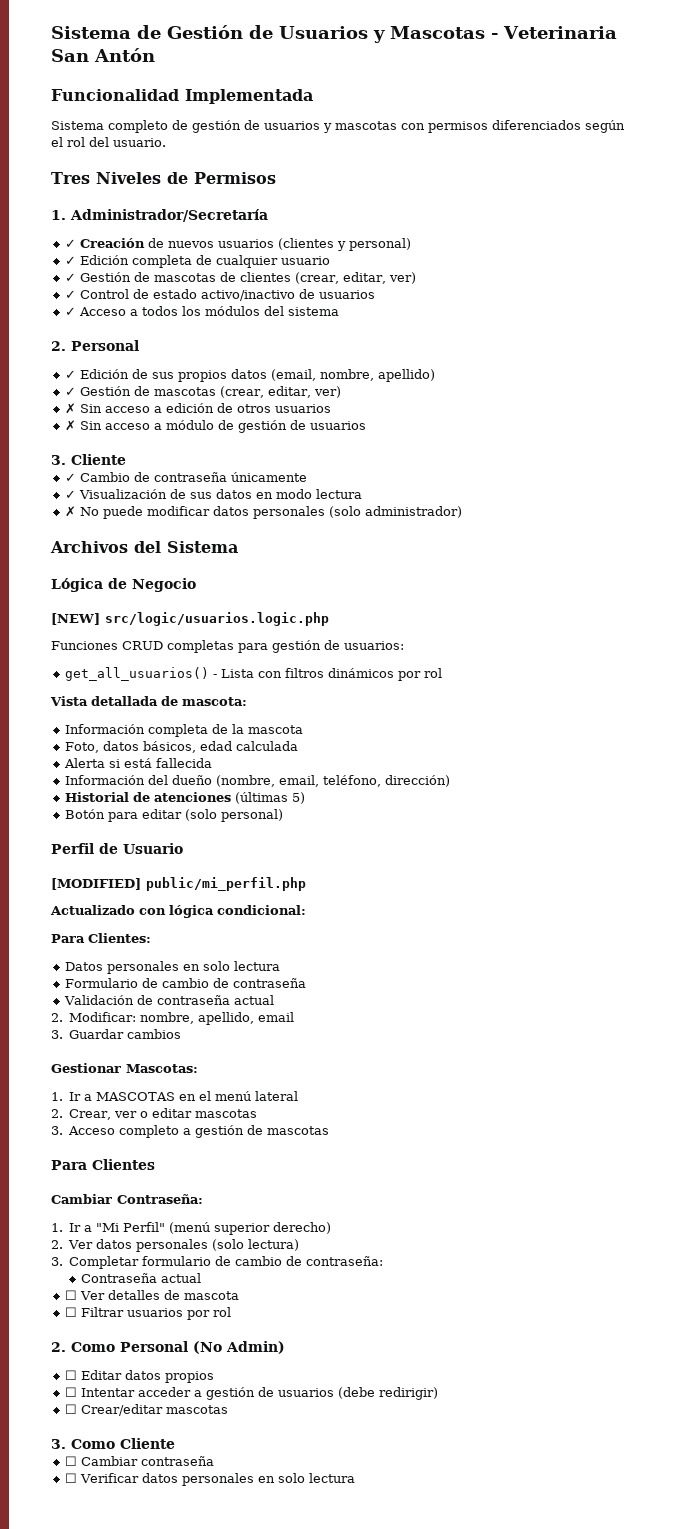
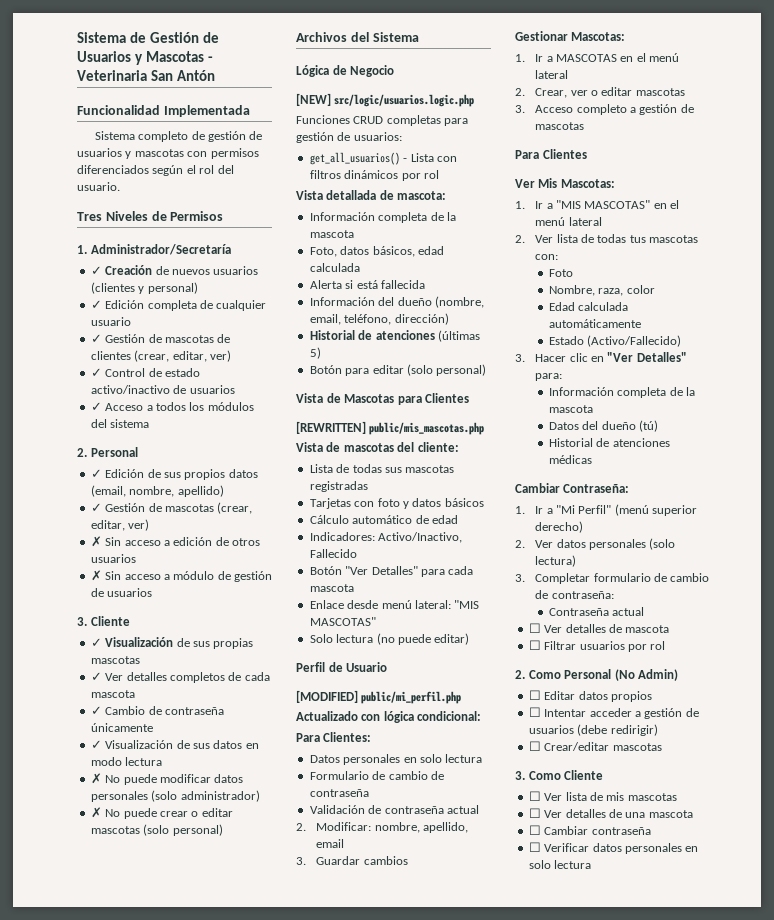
(126, 459) none -> [90,637,254,649] [90,656,140,664] [90,672,270,683] [90,690,135,698] // ✓ Visualización de sus propias mascotas // ✓ Ver detalles completos de cada mascota
(462, 512) none -> [90,807,233,819] [90,824,223,836] // ✗ No puede crear o editar mascotas (solo personal)
(283, 815) none -> [296,393,470,405] [296,421,485,435] [296,442,459,452] [309,464,455,473] [309,481,368,492] [309,498,484,509] [309,515,458,524] [309,532,463,543] [309,549,357,558] [309,566,474,577] [309,584,354,592] [309,600,480,609] [309,617,376,626] [309,633,470,645] // Vista de Mascotas para Clientes // [REWRITTEN] public/mis_mascotas.php // Vista de mascotas del cliente: // Lista de todas sus mascotas registradas // Tarjetas con foto y datos básicos // Cálculo automático de edad // Indicadores: Activo/Inactivo, Fallecido // Botón "Ver Detalles" para cada mascota // Enlace desde menú lateral: "MIS MASCOTAS" // Solo lectura (no puede editar)
(155, 1164) none -> [515,178,615,188] [515,200,680,209] [535,217,602,226] [515,234,699,243] [535,254,559,260] [549,269,574,277] [549,285,655,296] [549,302,629,311] [549,319,642,328] [549,335,682,347] [515,352,687,362] [535,373,563,381] [549,387,696,398] [549,405,594,413] [549,420,659,432] [549,438,670,447] [549,455,593,464] // Ver Mis Mascotas: // 1. Ir a "MIS MASCOTAS" en el menú lateral // 2. Ver lista de todas tus mascotas con: // Foto // Nombre, raza, color // Edad calculada automáticamente // Estado (Activo/Fallecido) // 3. Hacer clic en "Ver Detalles" para: // Información completa de la mascota // Datos del dueño (tú) // Historial de atenciones médicas
(175, 1443) none -> [528,791,677,801] [528,808,693,818] // ☐ Ver lista de mis mascotas // ☐ Ver detalles de una mascota

